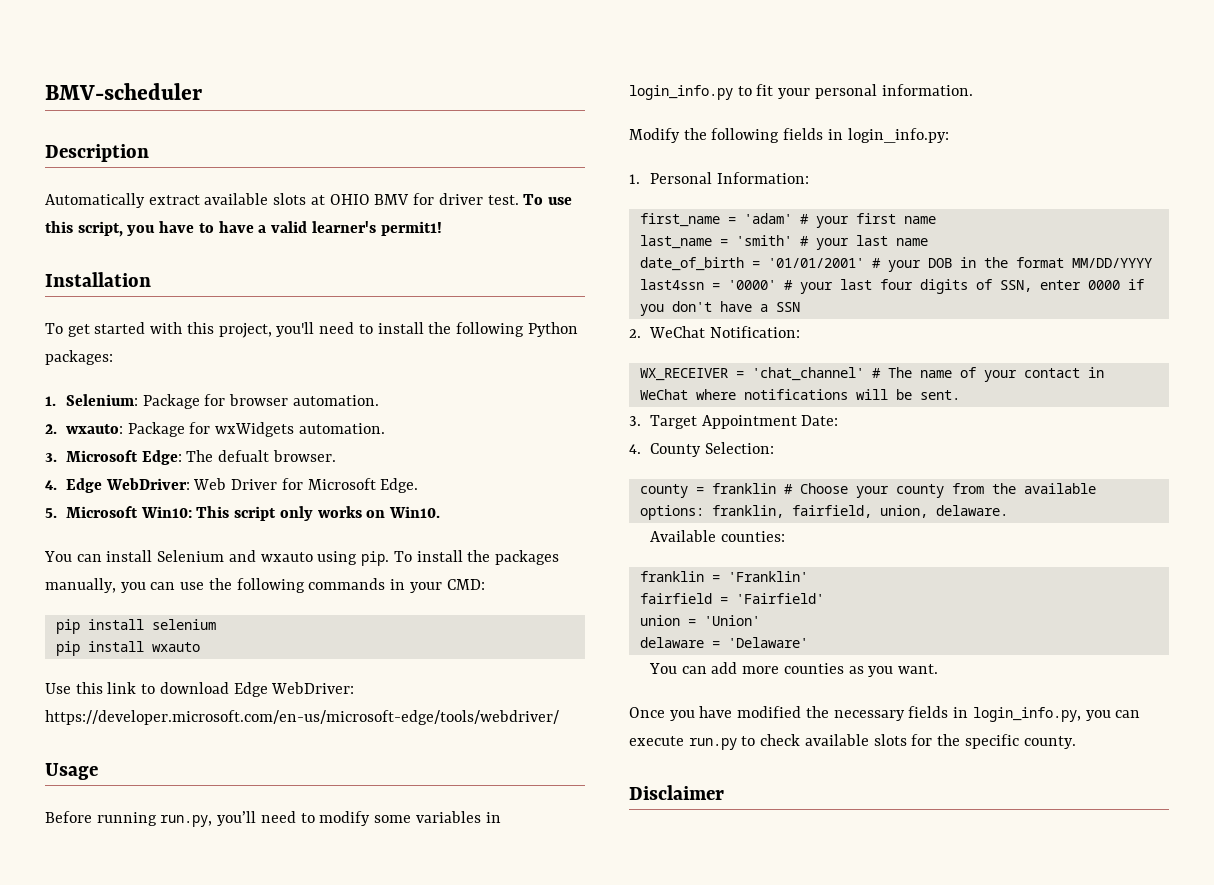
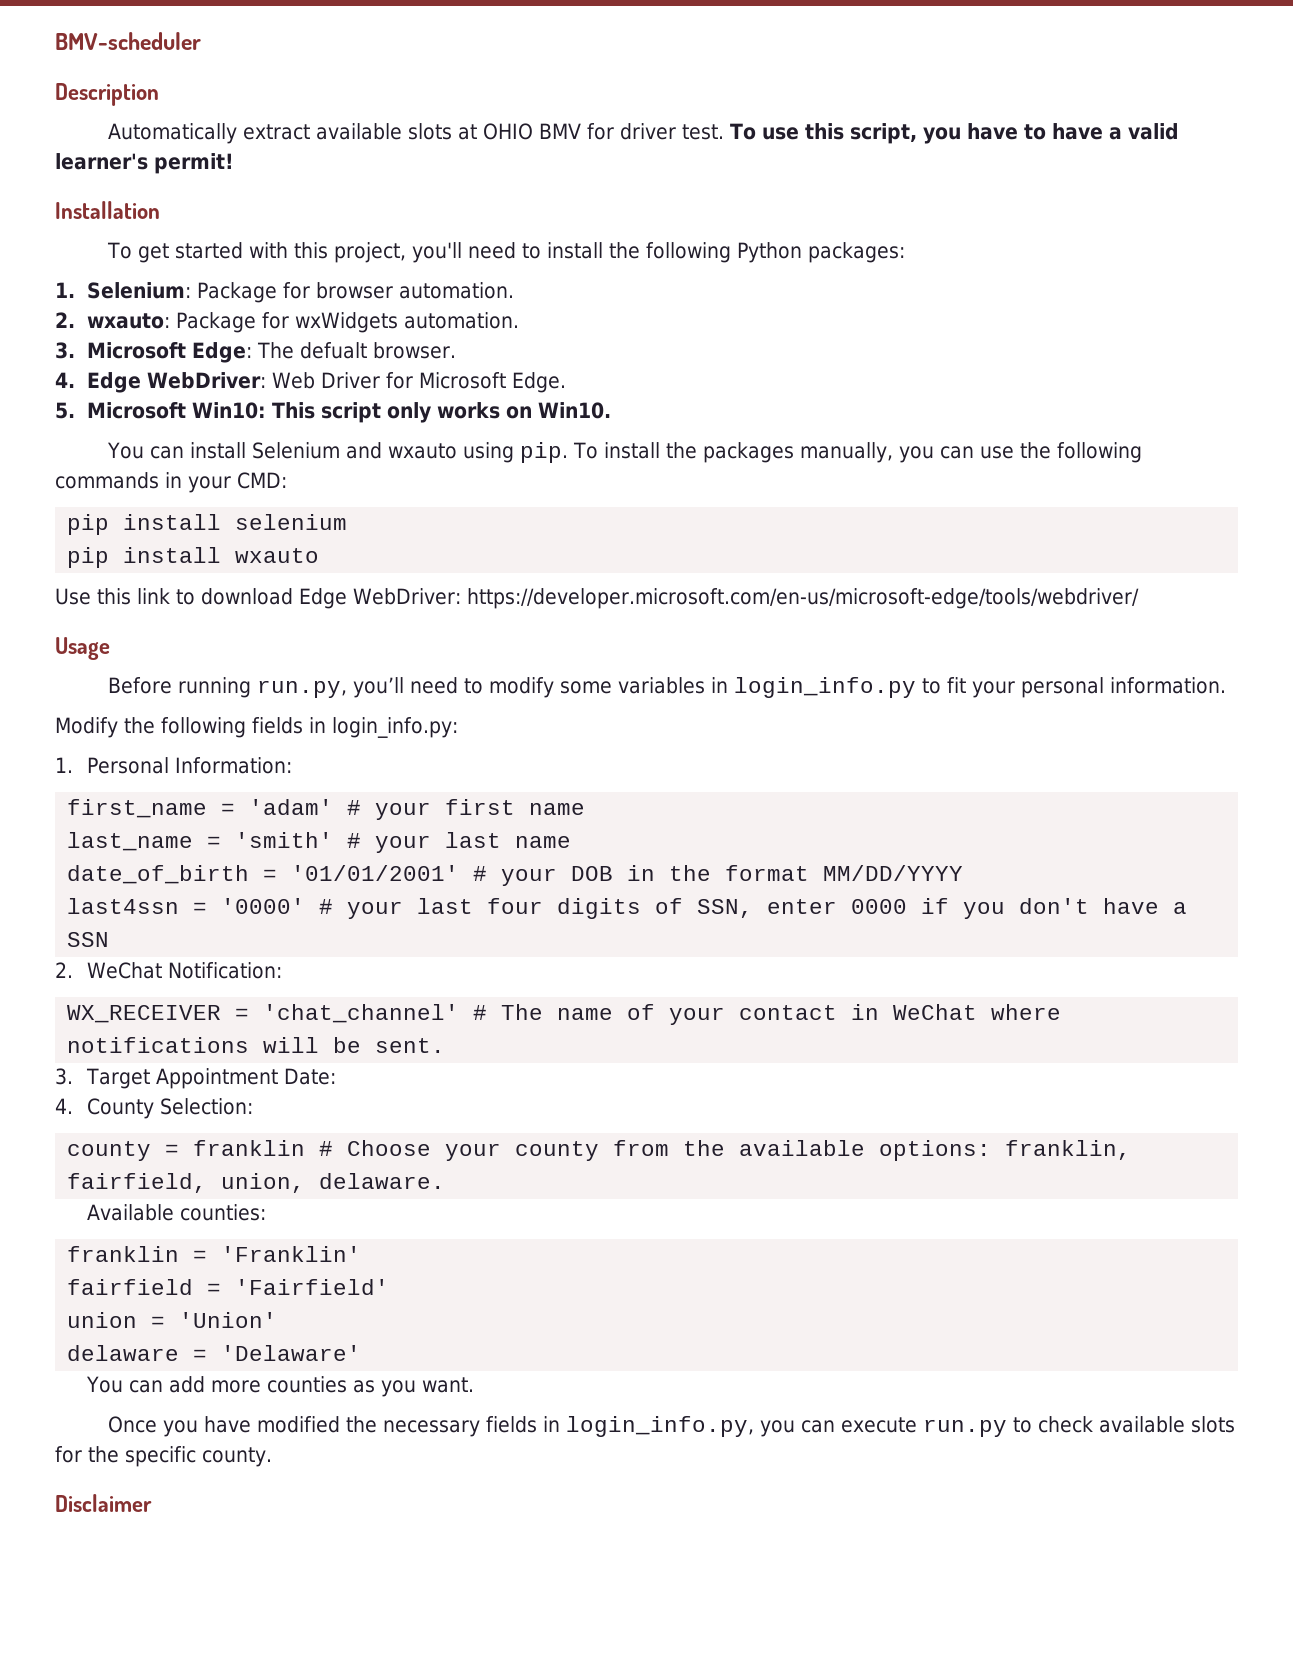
[380,221,442,236] permit1! -> [154,153,234,174] permit!

